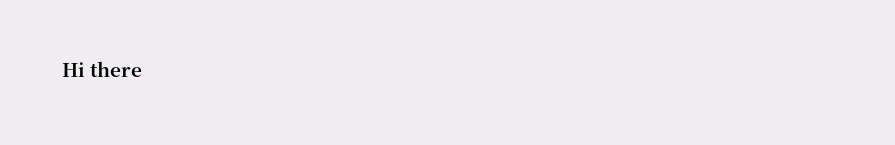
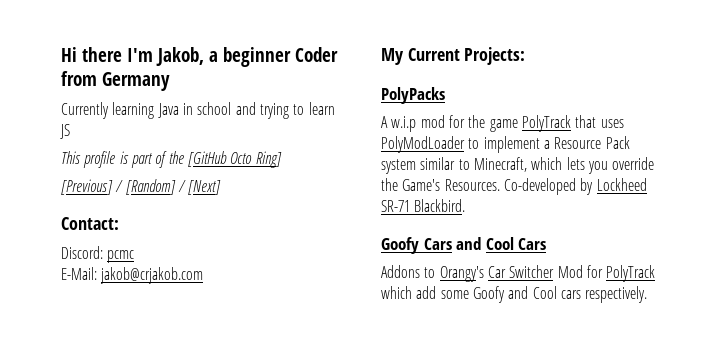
(143, 69) none -> [127,47,338,67] [61,71,170,91] [61,102,335,119] [60,124,70,139] [61,151,282,168] [61,179,222,195] [61,217,119,230] [61,246,135,263] [61,267,204,284] [381,47,526,65] [381,87,445,104] [381,115,624,132] [381,136,630,153] [381,157,655,174] [381,178,647,195] [381,199,466,212] [381,237,547,254] [381,265,656,282] [381,286,648,303] I'm Jakob, a beginner Coder from Germany // Currently learning Java in school and trying to learn JS // This profile is part of the [GitHub Octo Ring] // [Previous] / [Random] / [Next] // Contact: // Discord: pcmc // E-Mail: jakob@crjakob.com // My Current Projects: // PolyPacks // A w.i.p mod for the game PolyTrack that uses PolyModLoader to implement a Resource Pack system similar to Minecraft, which lets you override the Game's Resources. Co-developed by Lockheed SR-71 Blackbird. // Goofy Cars and Cool Cars // Addons to Orangy's Car Switcher Mod for PolyTrack which add some Goofy and Cool cars respectively.

